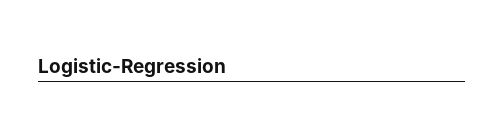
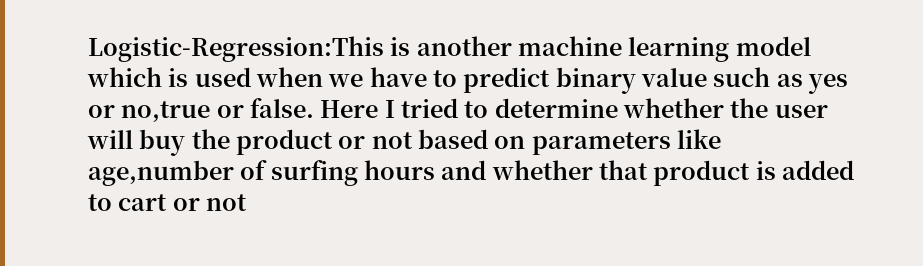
[38,58,226,78] Logistic-Regression -> [88,36,811,62] [87,67,849,94] [88,98,828,122] [87,129,722,156] [88,160,855,186] [88,194,248,211] Logistic-Regression:This is another machine learning model which is used when we have to predict binary value such as yes or no,true or false. Here I tried to determine whether the user will buy the product or not based on parameters like age,number of surfing hours and whether that product is added to cart or not

